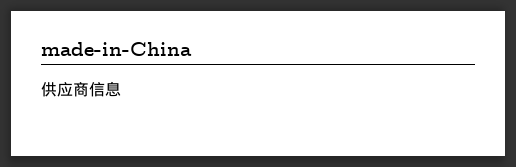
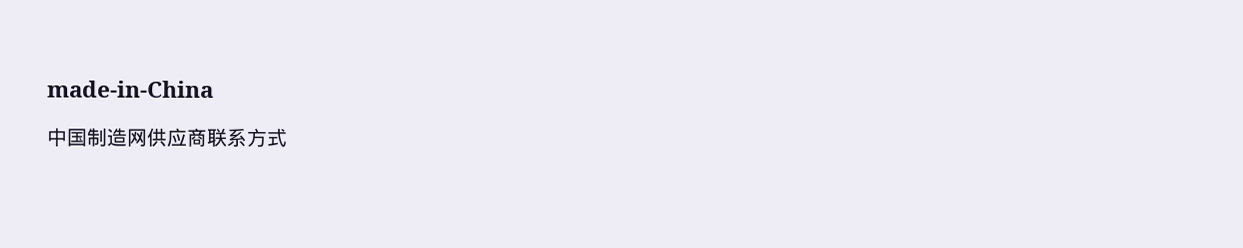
[41,81,121,97] 供应商信息 -> [46,127,287,148] 中国制造网供应商联系方式

